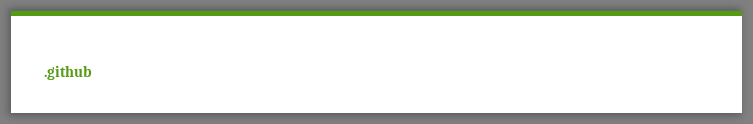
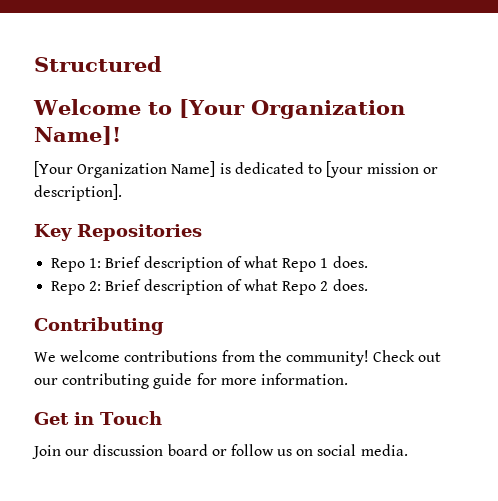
[44,65,92,80] .github -> [34,56,162,72] [33,99,405,119] [34,126,121,145] [34,161,439,178] [34,184,122,201] [34,224,202,241] [51,256,368,272] [51,279,368,295] [34,317,164,335] [34,350,442,366] [34,373,348,389] [34,411,162,425] [32,444,408,459] Structured // Welcome to [Your Organization Name]! // [Your Organization Name] is dedicated to [your mission or description]. // Key Repositories // Repo 1: Brief description of what Repo 1 does. // Repo 2: Brief description of what Repo 2 does. // Contributing // We welcome contributions from the community! Check out our contributing guide for more information. // Get in Touch // Join our discussion board or follow us on social media.

